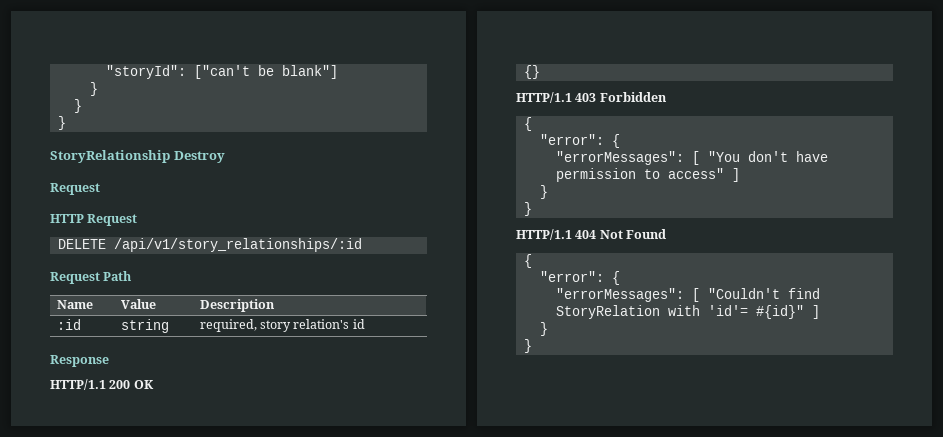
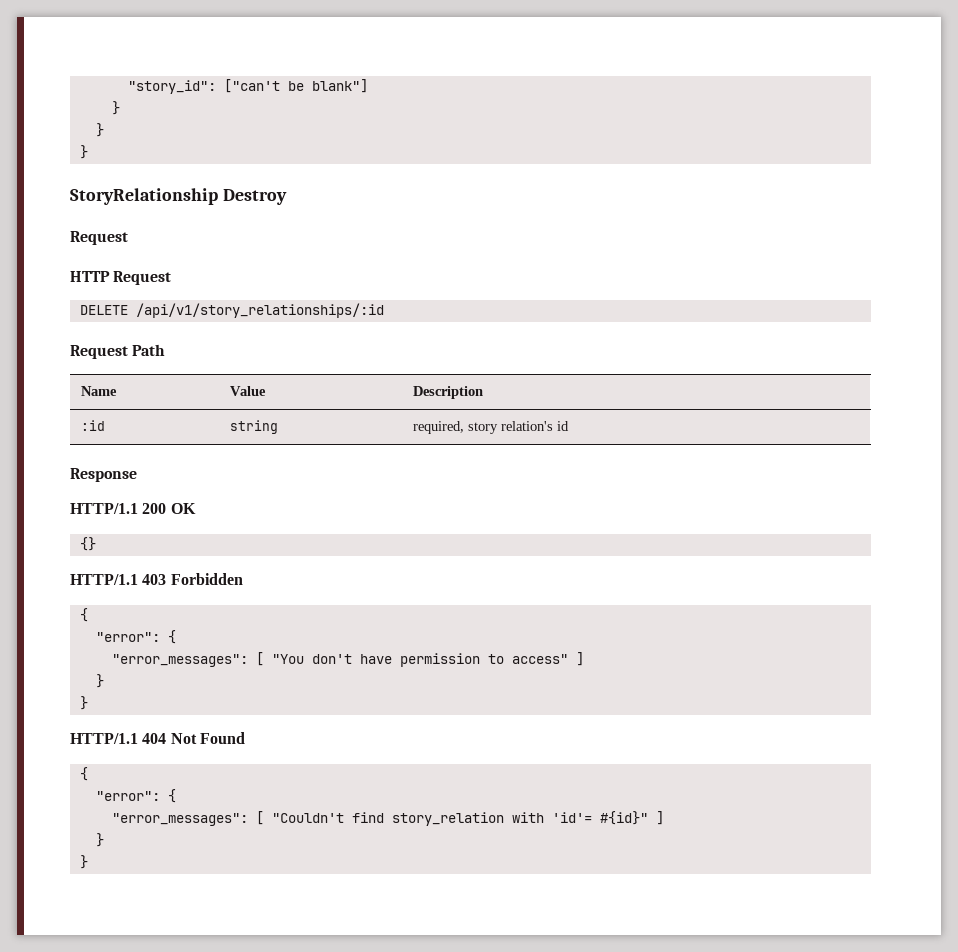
[105,65,186,79] "storyId": -> [127,80,216,94] "story_id":
[555,151,684,165] "errorMessages": -> [111,654,248,667] "error_messages":
[555,288,684,302] "errorMessages": -> [111,813,248,826] "error_messages":
[555,305,660,319] StoryRelation -> [391,812,504,826] story_relation

